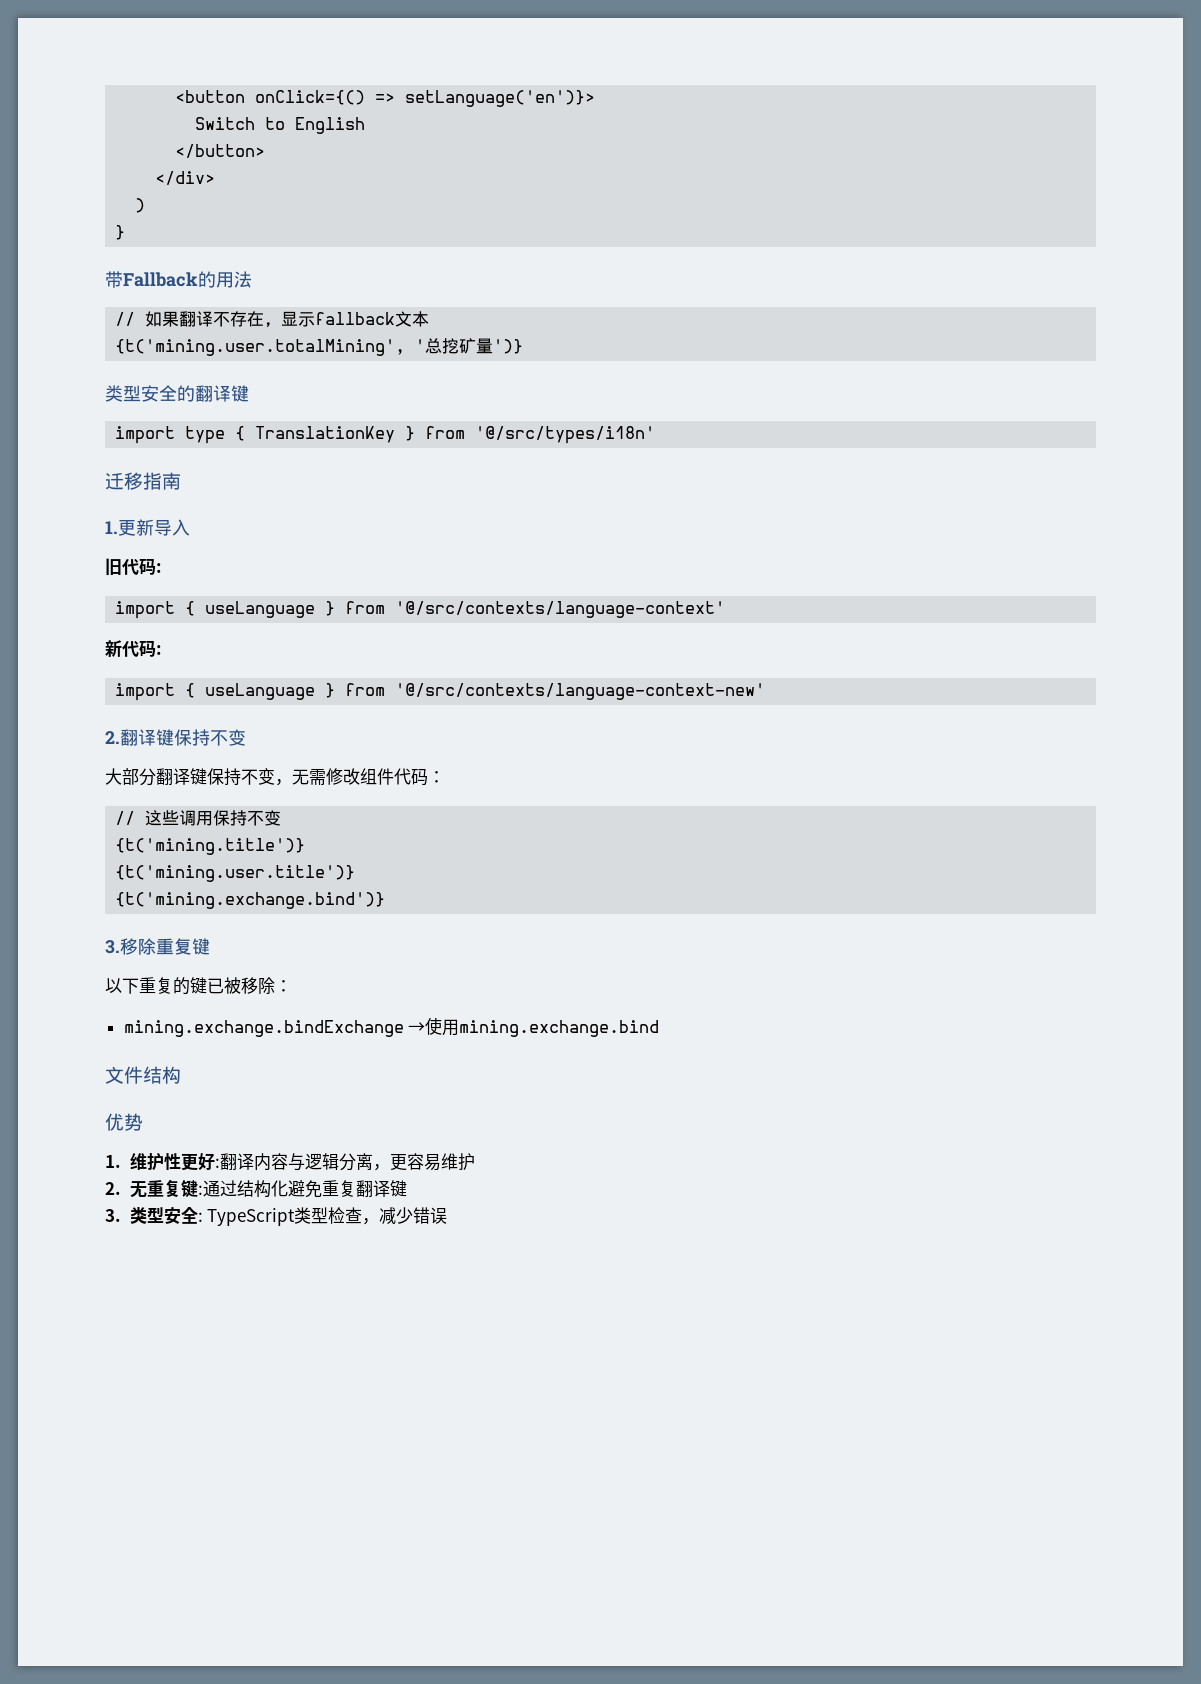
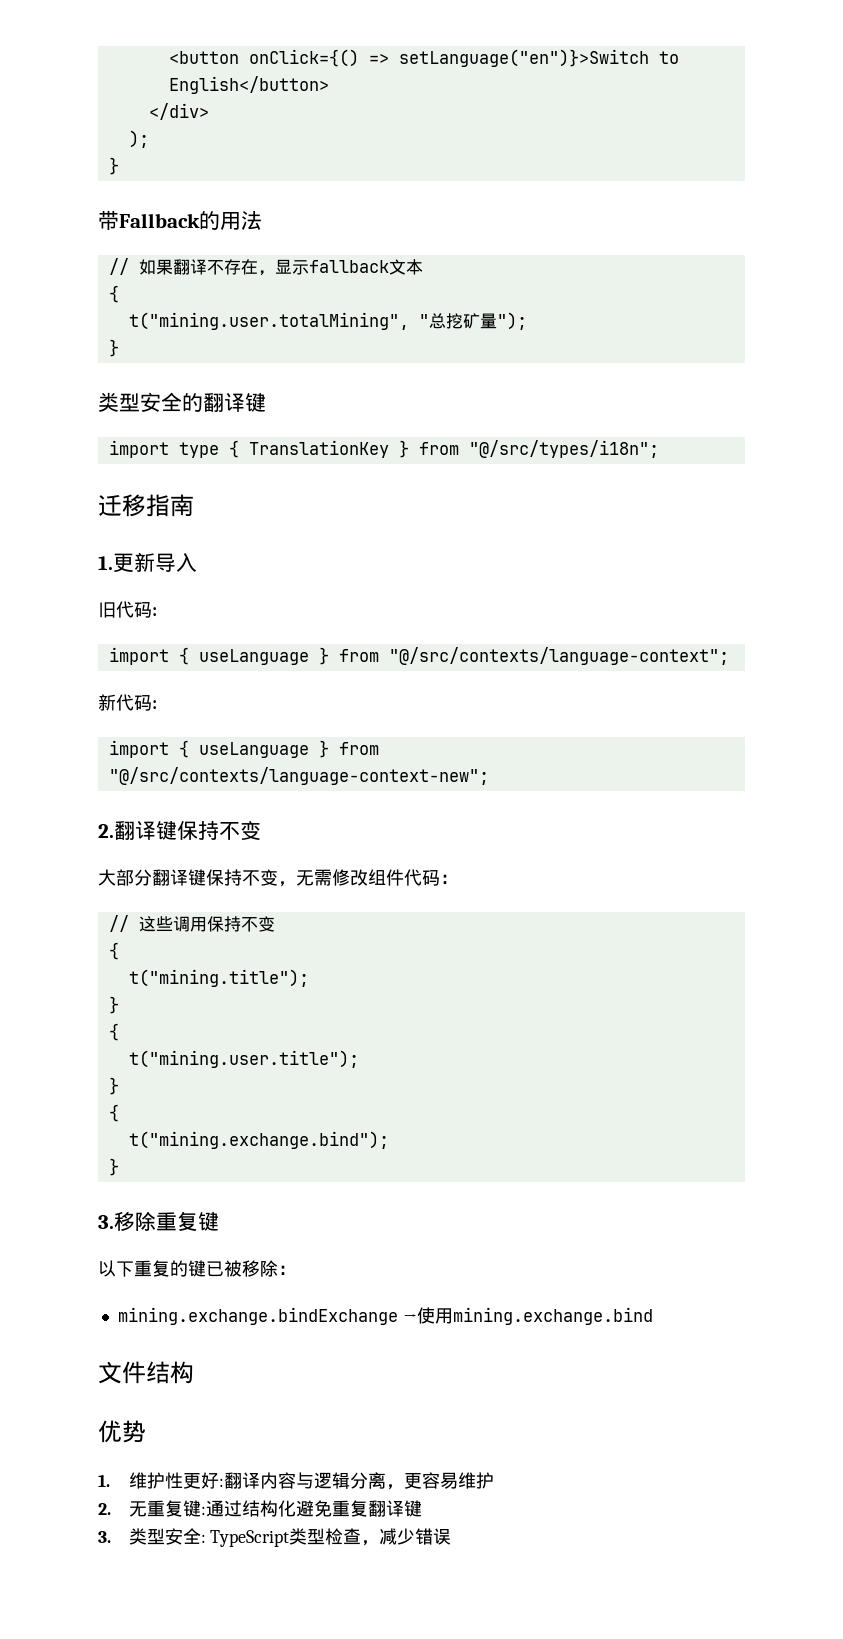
[405,90,596,107] [195,117,366,134] [175,144,266,158] setLanguage('en')}> // Switch to English // </button> -> [398,49,679,67] [168,76,329,94] setLanguage("en")}>Switch to English</button>
[135,198,146,213] ) -> [128,130,149,148] );
[115,338,524,356] {t('mining.user.totalMining', '总挖矿量')} -> [108,285,119,303] [128,312,527,330] [108,339,119,357] { // t("mining.user.totalMining", "总挖矿量"); // }
[475,426,656,444] '@/src/types/i18n' -> [468,440,659,458] "@/src/types/i18n";
[395,601,726,618] '@/src/contexts/language-context' -> [388,647,729,665] "@/src/contexts/language-context";
[395,683,766,700] '@/src/contexts/language-context-new' -> [108,767,489,785] "@/src/contexts/language-context-new";
[115,838,306,855] [115,865,356,882] [115,892,386,909] {t('mining.title')} // {t('mining.user.title')} // {t('mining.exchange.bind')} -> [108,942,119,960] [128,969,309,987] [108,996,119,1014] [108,1023,119,1041] [128,1050,359,1068] [108,1077,119,1095] [108,1104,119,1122] [128,1131,389,1149] [108,1158,119,1176] { // t("mining.title"); // } // { // t("mining.user.title"); // } // { // t("mining.exchange.bind"); // }

